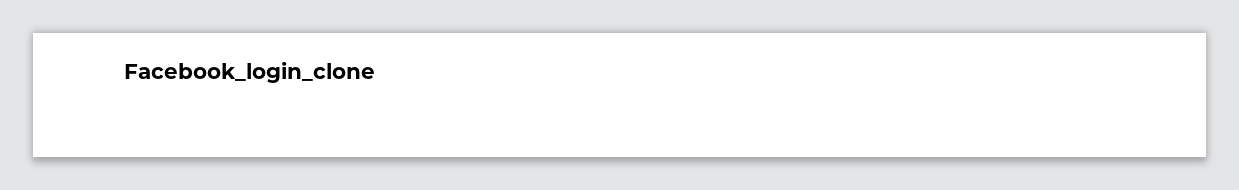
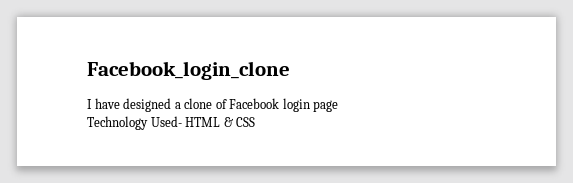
(375, 72) none -> [87,98,339,112] [87,116,256,130] // I have designed a clone of Facebook login page // Technology Used- HTML & CSS

